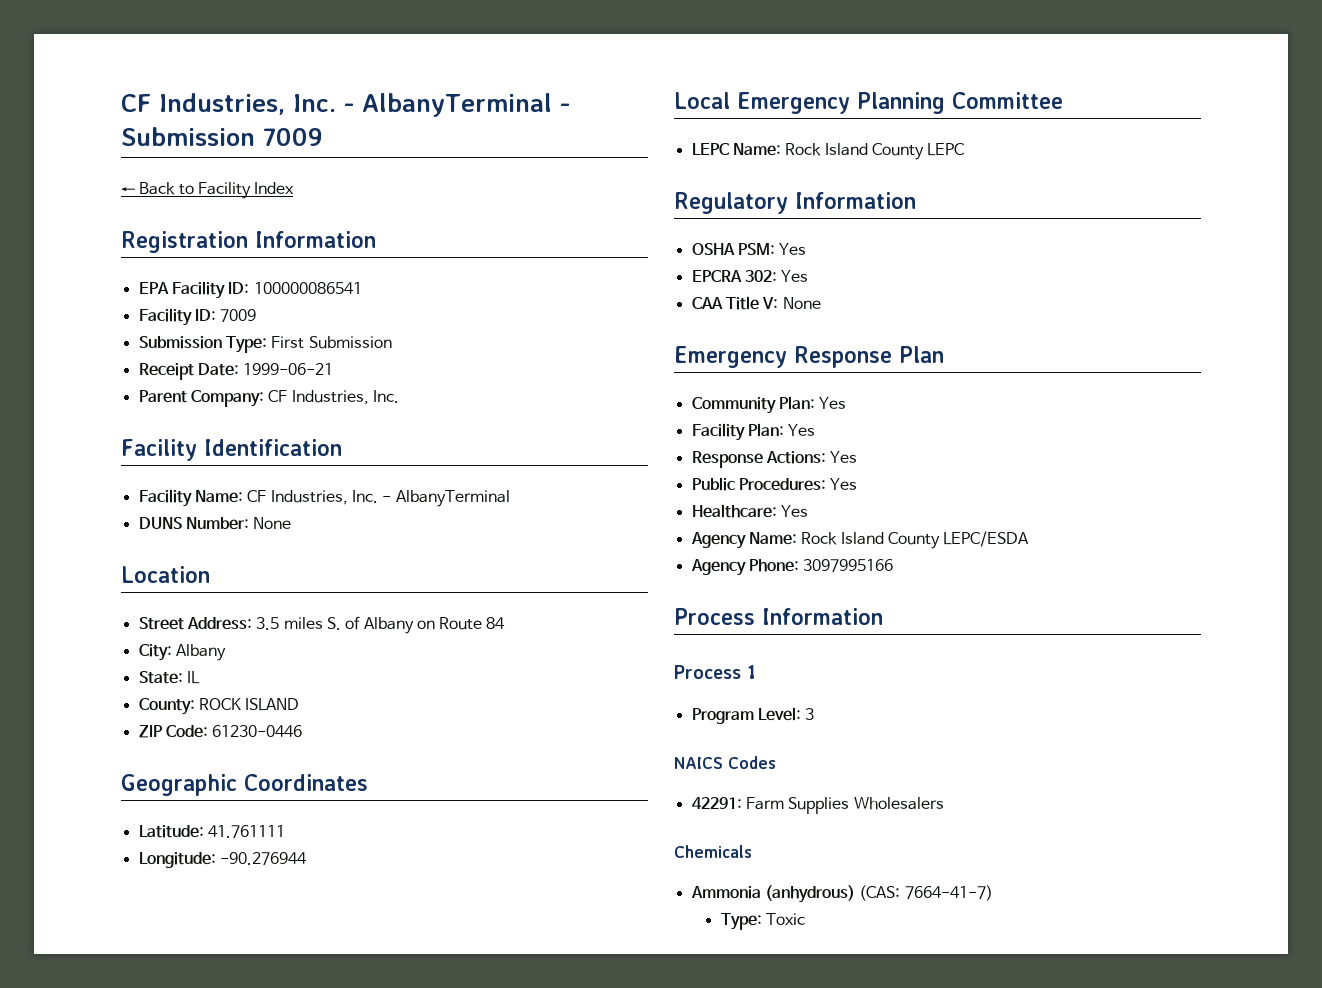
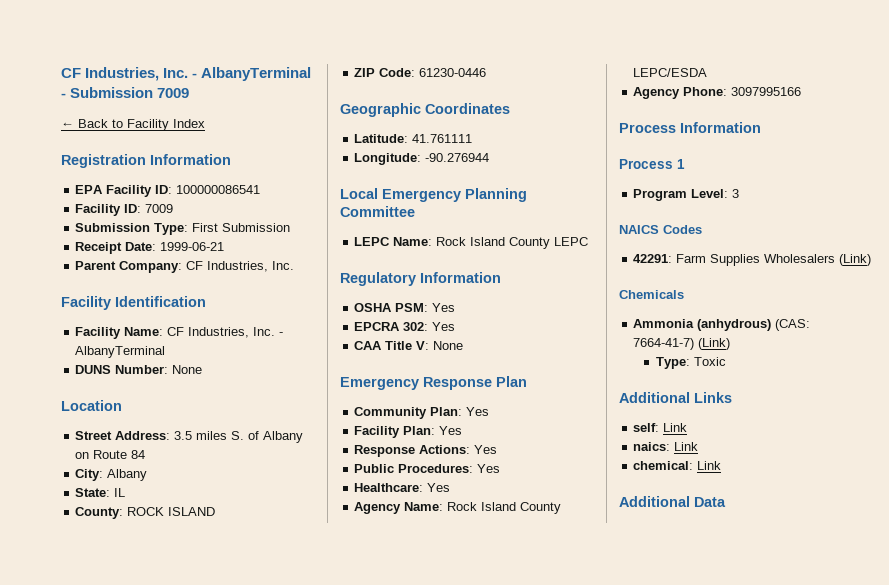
(944, 803) none -> [839,254,872,266] (Link)
(993, 893) none -> [698,338,731,350] (Link)
(806, 919) none -> [619,392,732,403] [633,423,688,432] [633,442,699,451] [633,461,722,470] [619,496,726,507] // Additional Links // self: Link // naics: Link // chemical: Link // Additional Data

